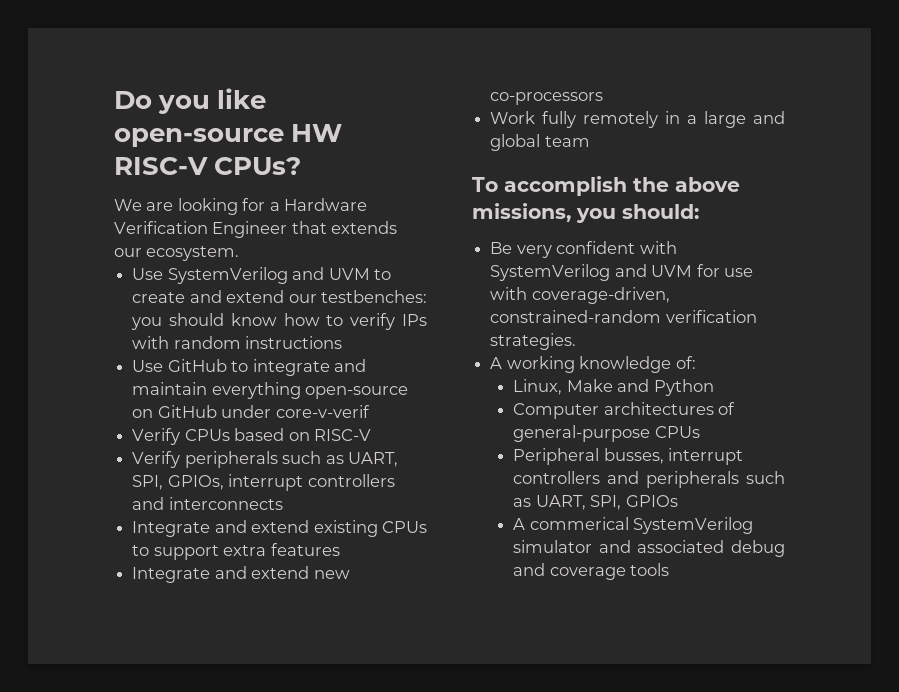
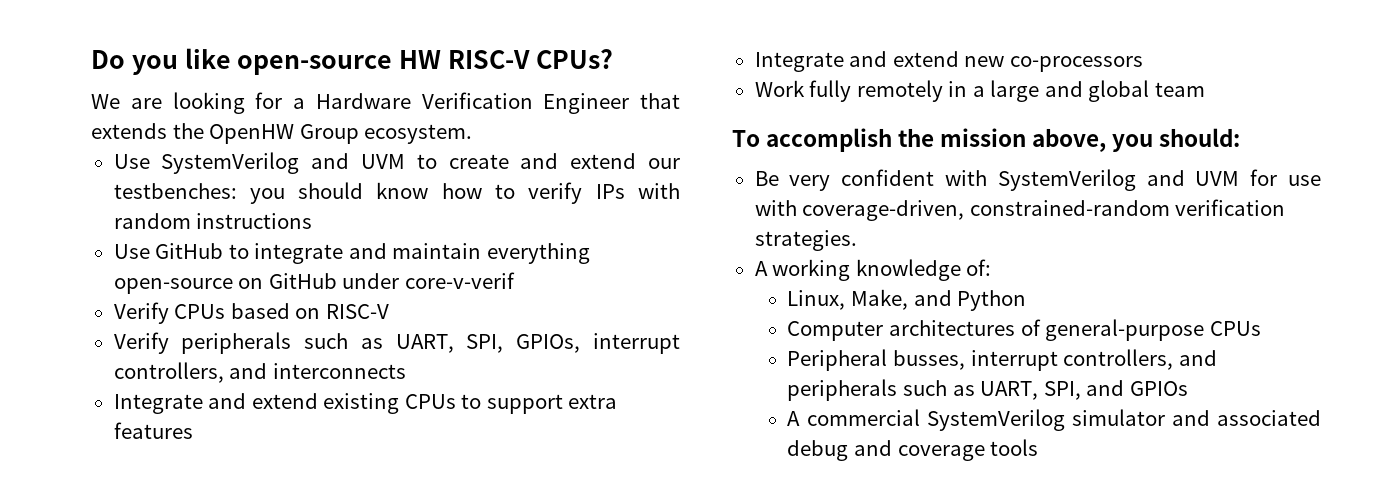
[114,248,142,257] our -> [172,123,359,144] the OpenHW Group
[307,474,395,487] controllers -> [113,362,224,383] controllers,
[675,177,740,192] [472,203,571,222] above missions, -> [940,128,1107,152] mission above,
[566,379,613,392] Make -> [851,289,909,310] Make,
[513,471,601,484] controllers -> [1063,349,1174,370] controllers,
(622, 502) none -> [1086,380,1125,396] and
[529,517,629,530] commerical -> [806,409,920,426] commercial

